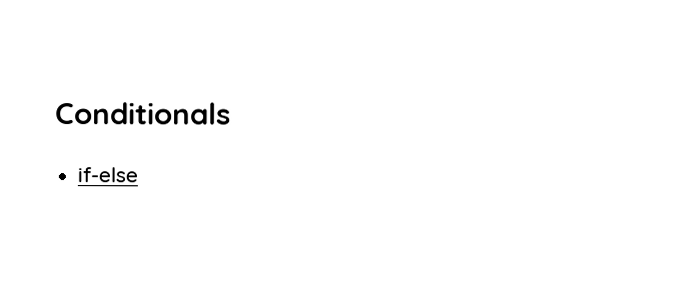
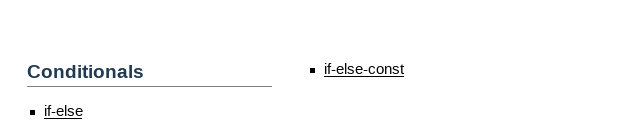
(139, 175) none -> [323,63,405,74] // if-else-const

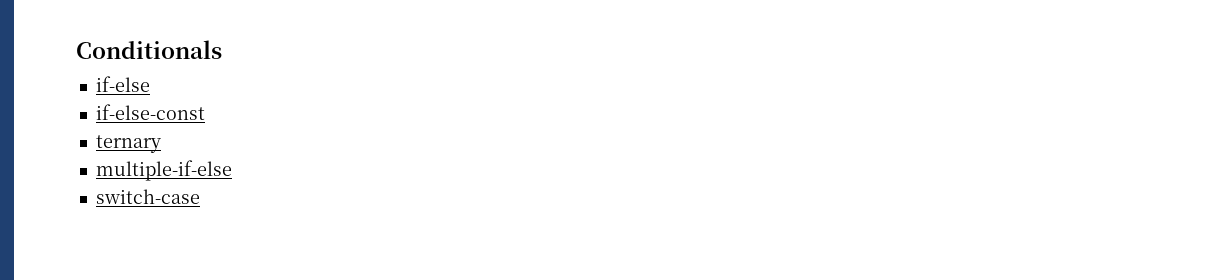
(405, 68) none -> [95,135,161,153] [95,160,232,181] [95,189,200,204] // ternary // multiple-if-else // switch-case

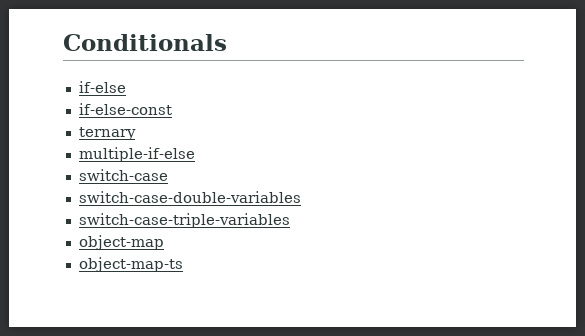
(200, 196) none -> [78,191,301,203] [78,213,290,228] [78,235,164,250] [78,257,183,272] // switch-case-double-variables // switch-case-triple-variables // object-map // object-map-ts

